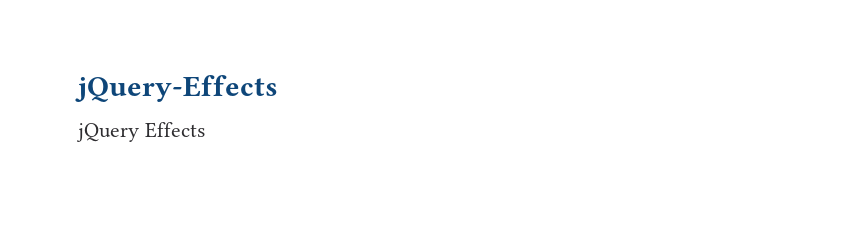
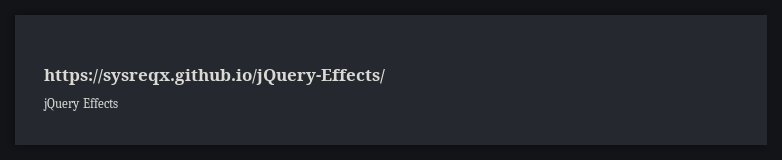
[75,75,278,102] jQuery-Effects -> [44,69,385,85] https://sysreqx.github.io/jQuery-Effects/

